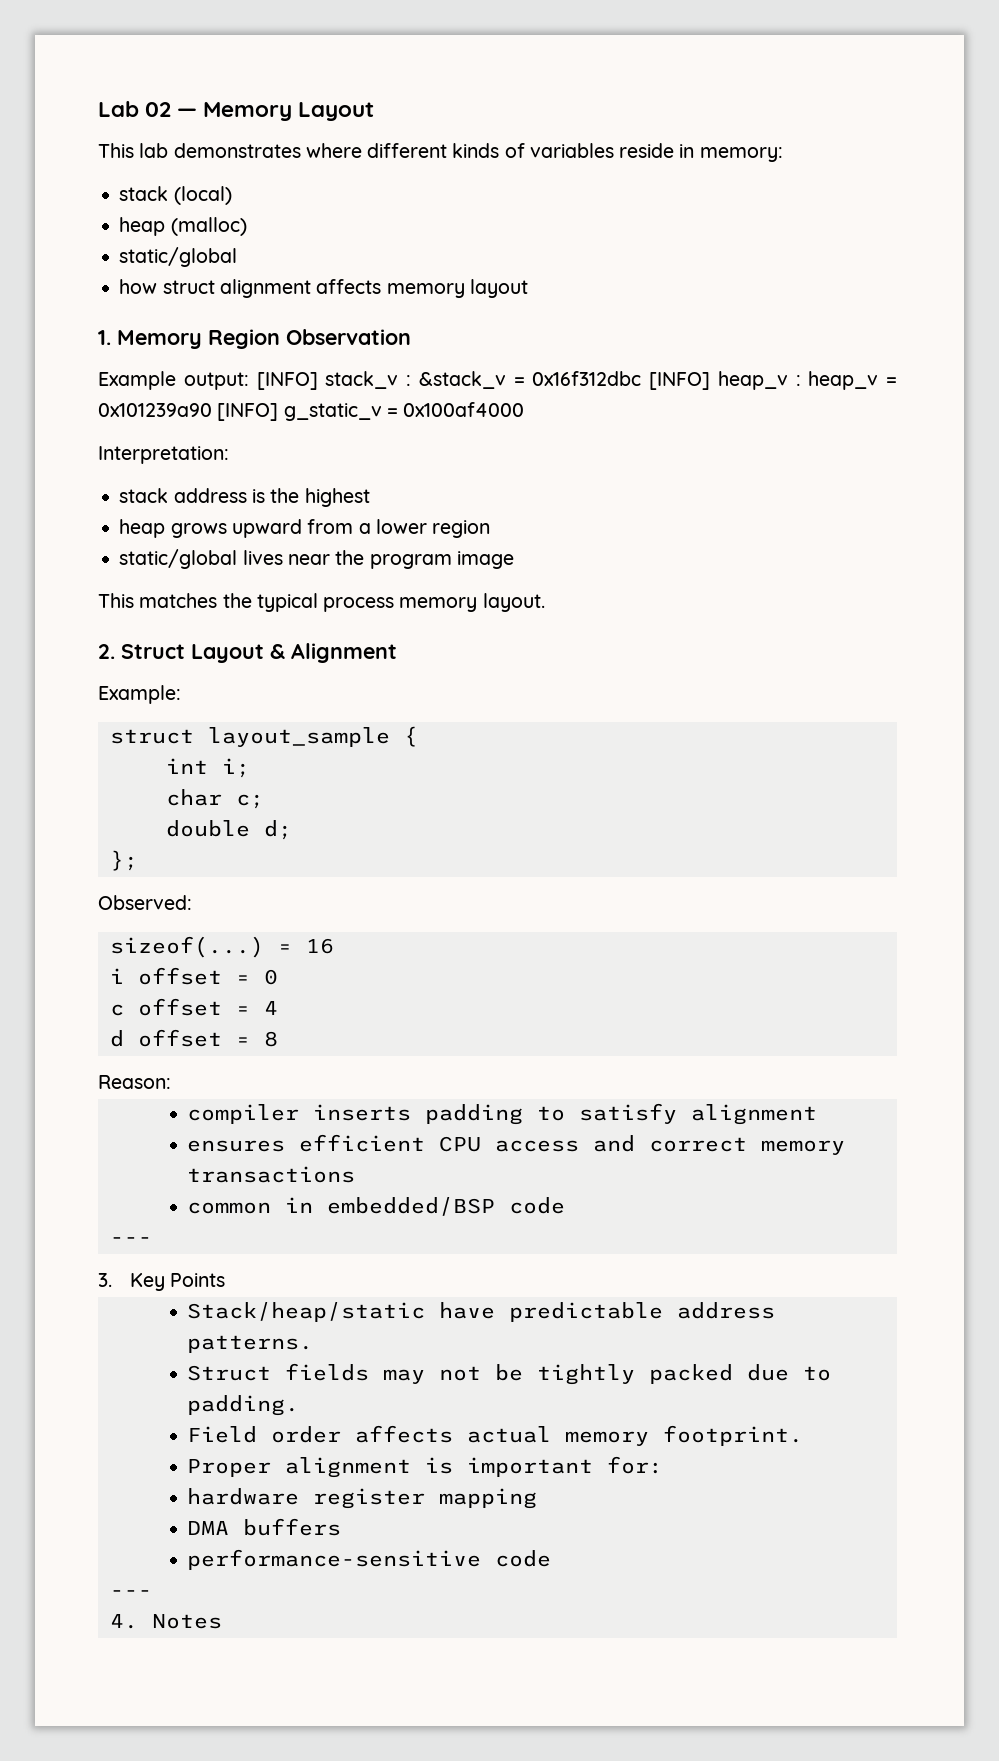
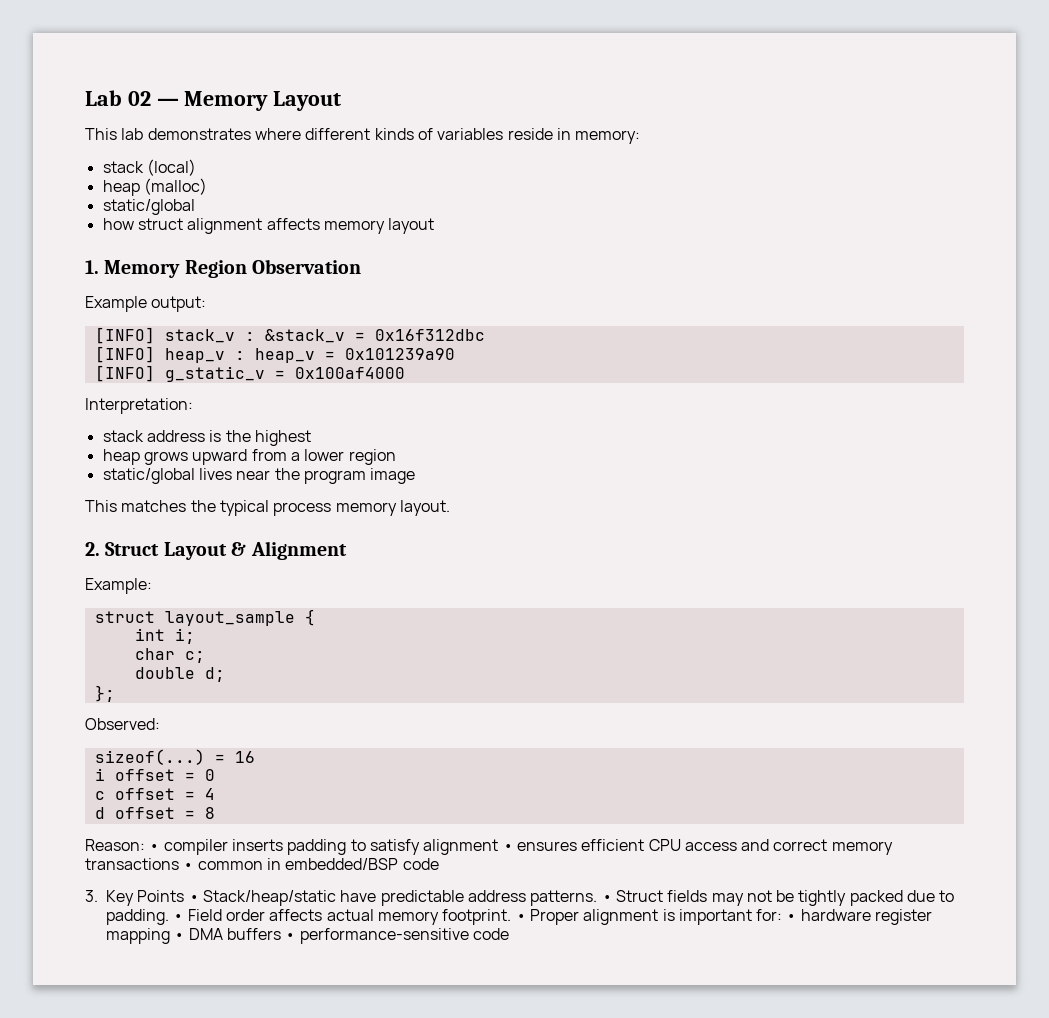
(249, 381) none -> (207, 304) //
(642, 378) none -> (485, 335) //
(212, 410) none -> (455, 354) //
(171, 1082) // -> [149,844,160,851] •
(818, 1114) // -> [502,844,513,851] •
(356, 1174) // -> [183,863,194,870] •
[109,1237,152,1244] // --- -> (439, 864) none
(226, 1280) // -> [188,895,199,902] •
(314, 1344) // -> [601,895,612,902] •
(300, 1405) // -> [173,914,184,921] •
(804, 1435) // -> [515,914,526,921] •
(664, 1465) // -> [786,914,797,921] •
(538, 1498) // -> [174,933,185,940] •
(342, 1527) // -> [285,933,296,940] •
[109,1590,152,1597] [109,1614,222,1629] // --- // 4. Notes -> (509, 934) none

